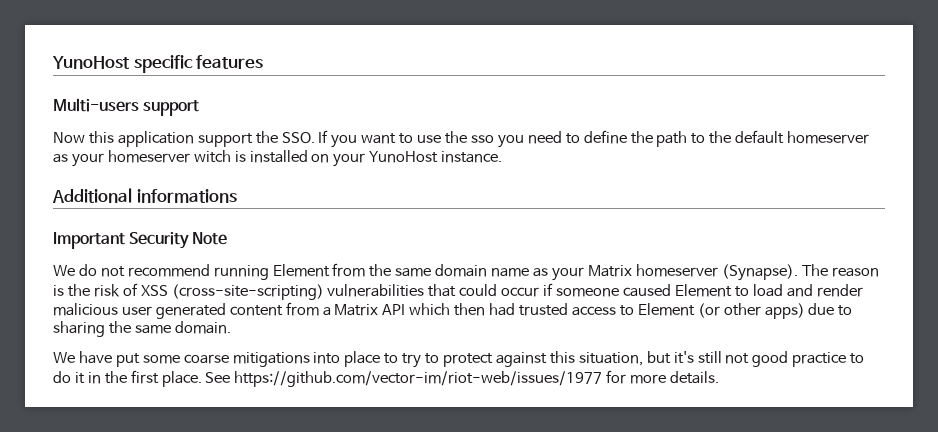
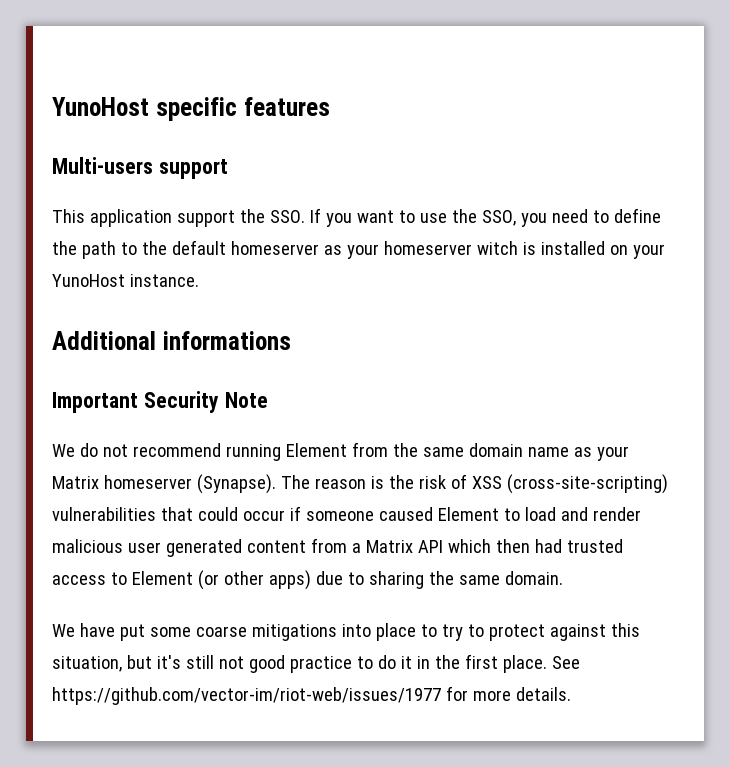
[53,131,114,144] Now this -> [52,209,85,223] This
[470,135,494,143] sso -> [481,210,516,226] SSO,

